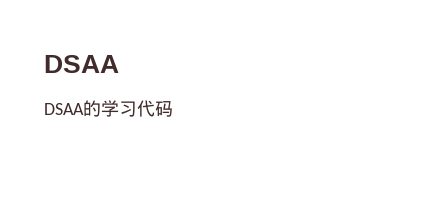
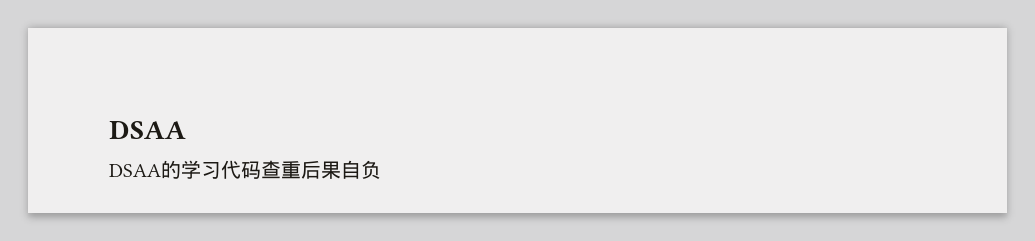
(173, 109) none -> [261,160,381,179] 查重后果自负

